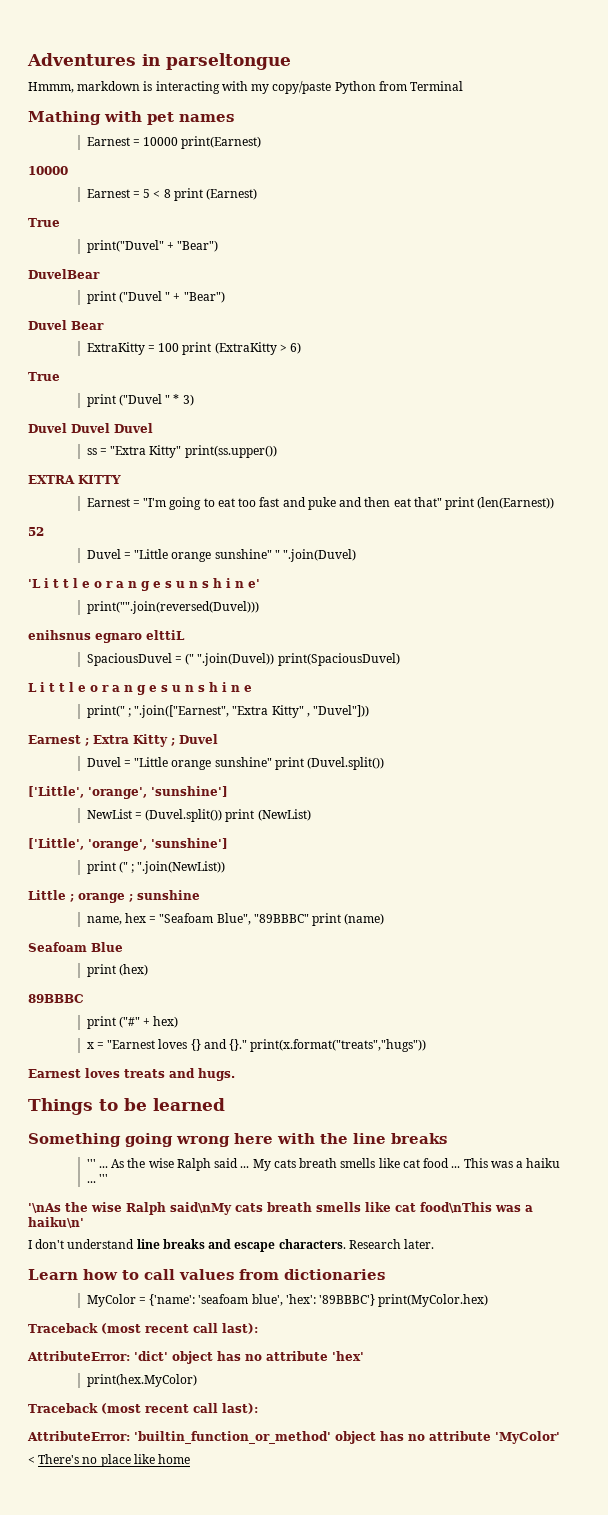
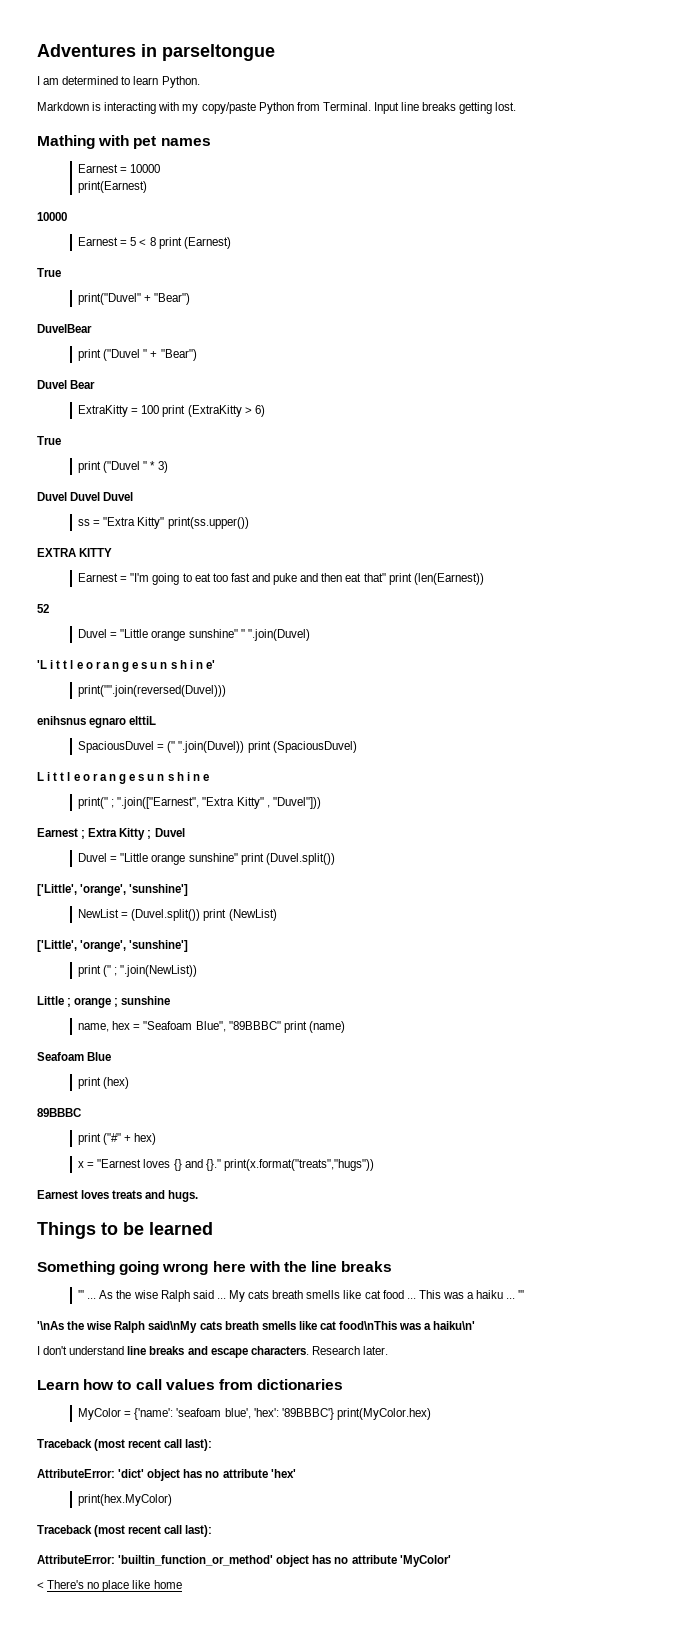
[28,81,141,93] Hmmm, markdown -> [37,76,200,88] [37,102,89,111] I am determined to learn Python. // Markdown
[410,81,464,91] Terminal -> [322,102,517,114] Terminal. Input line breaks getting lost.
(179, 141) none -> (161, 168) //
[277,653,400,666] print(SpaciousDuvel) -> [247,741,357,753] print (SpaciousDuvel)

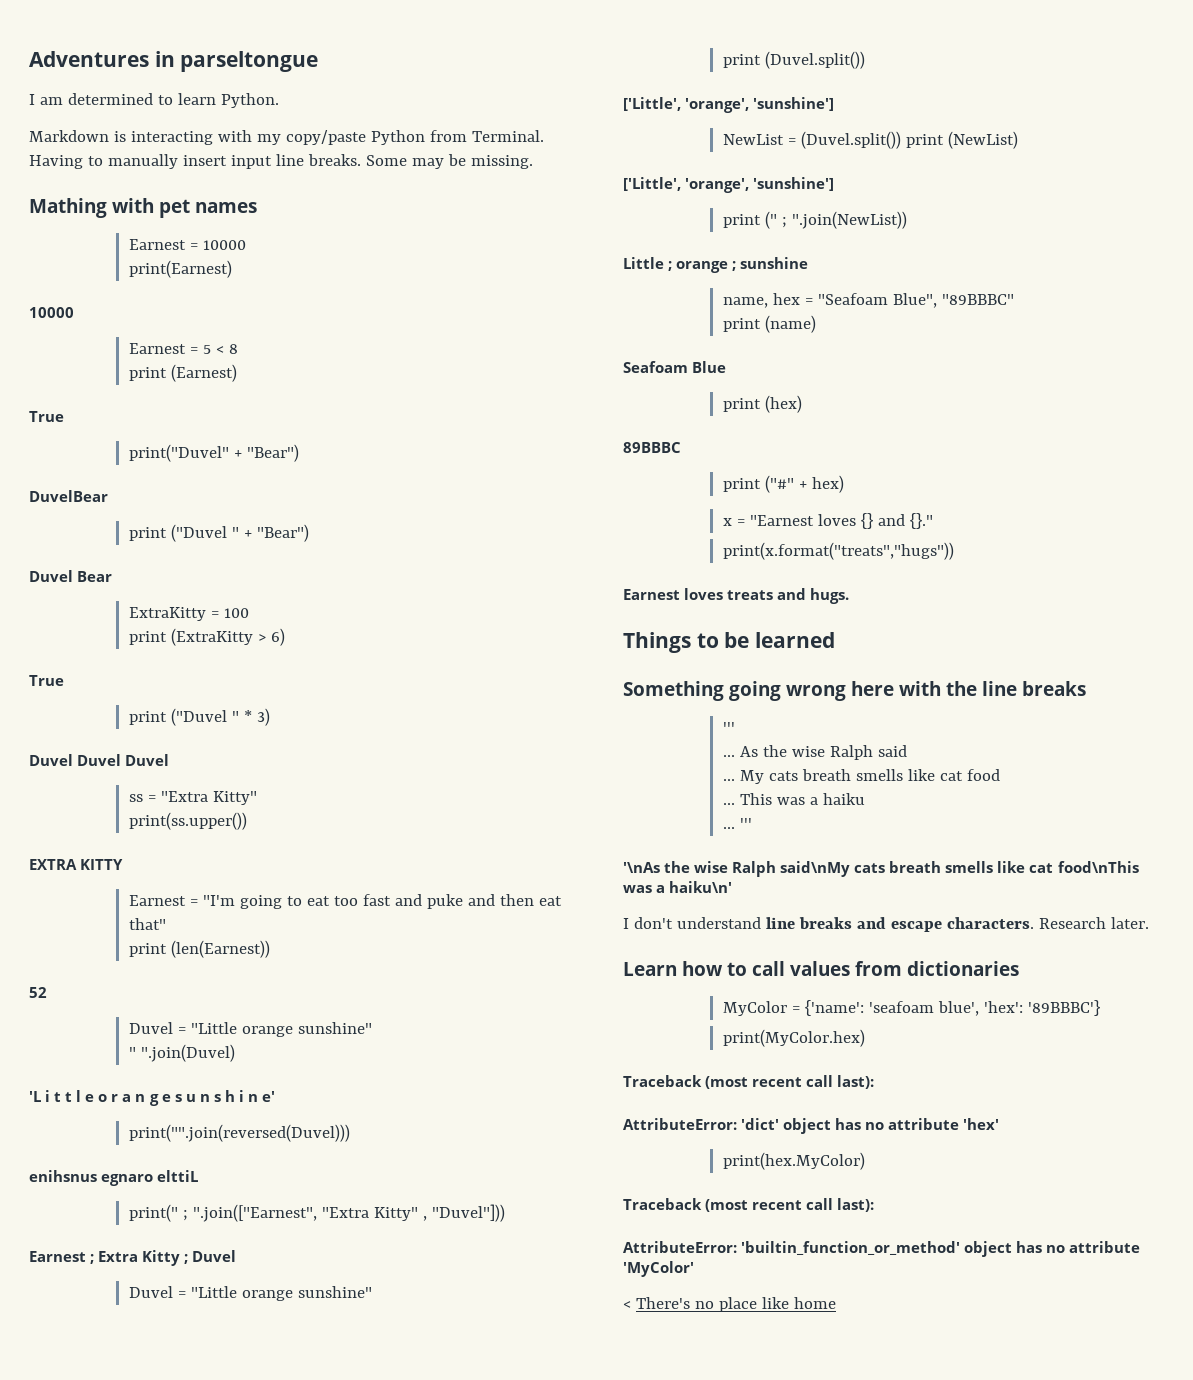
[373,102,517,114] Input line breaks getting lost. -> [29,154,533,169] Having to manually insert input line breaks. Some may be missing.
(156, 241) none -> (239, 349) //
(160, 409) none -> (250, 613) //
(165, 523) none -> (258, 798) //
(386, 577) none -> (167, 924) //
(238, 633) none -> (373, 1028) //
[78,741,357,753] [37,772,209,784] // SpaciousDuvel = (" ".join(Duvel)) print (SpaciousDuvel) // L i t t l e o r a n g e s u n s h i n e -> (199, 1176) none
(238, 857) none -> (373, 1292) //
(281, 1025) none -> (1015, 299) //
(221, 1165) none -> (934, 521) //
(85, 1294) none -> (736, 727) //
(214, 1294) none -> (908, 751) //
(404, 1294) none -> (1001, 775) //
(504, 1294) none -> (866, 799) //
(334, 1414) none -> (1101, 1008) //

